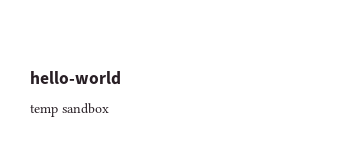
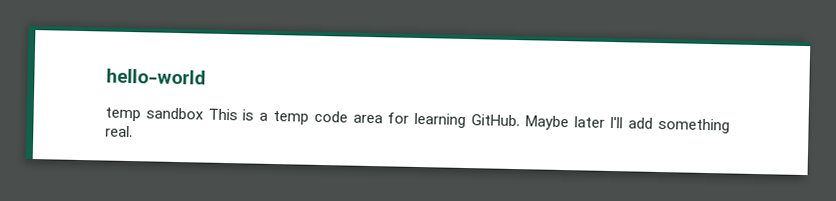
(109, 108) none -> [207,108,730,134] [105,125,133,138] This is a temp code area for learning GitHub. Maybe later I'll add something real.

